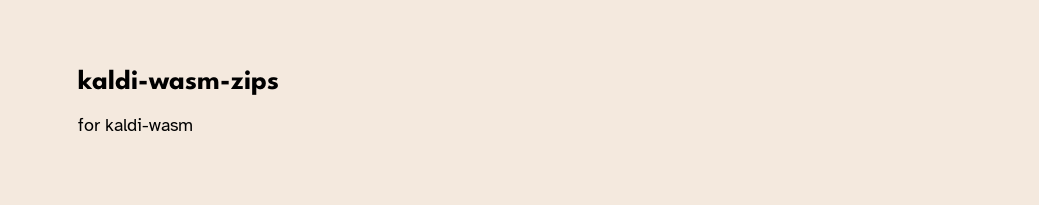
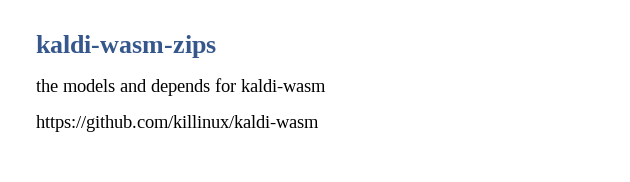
(279, 82) none -> [36,79,210,96] the models and depends
(193, 124) none -> [36,115,319,132] // https://github.com/killinux/kaldi-wasm

